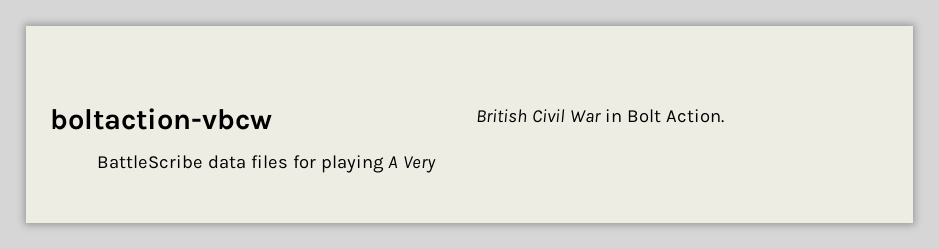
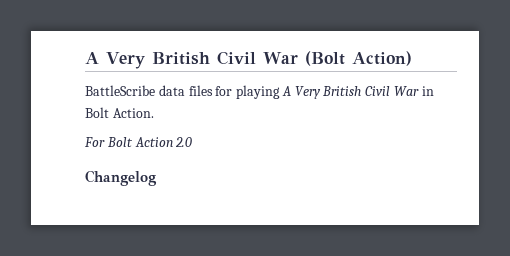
[50,108,272,130] boltaction-vbcw -> [85,51,412,69] A Very British Civil War (Bolt Action)
(724, 116) none -> [84,137,193,147] [85,170,157,186] // For Bolt Action 2.0 // Changelog

